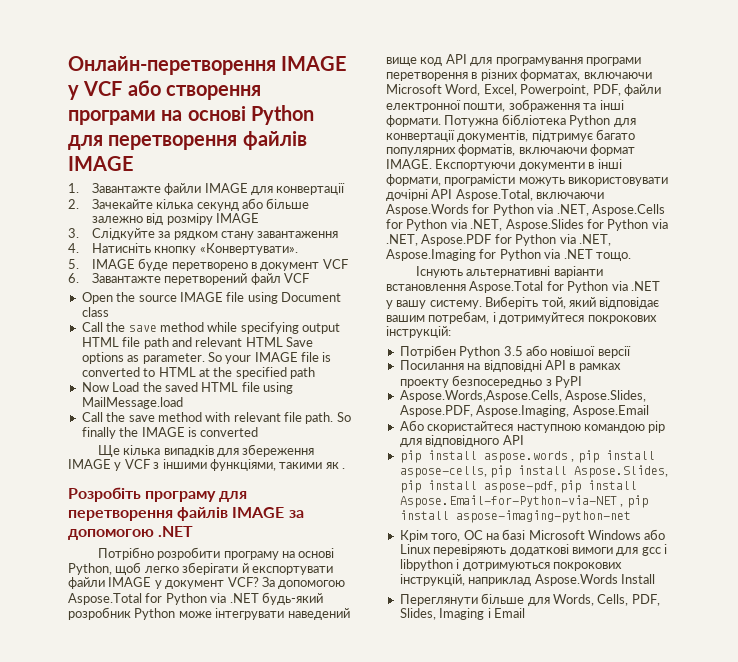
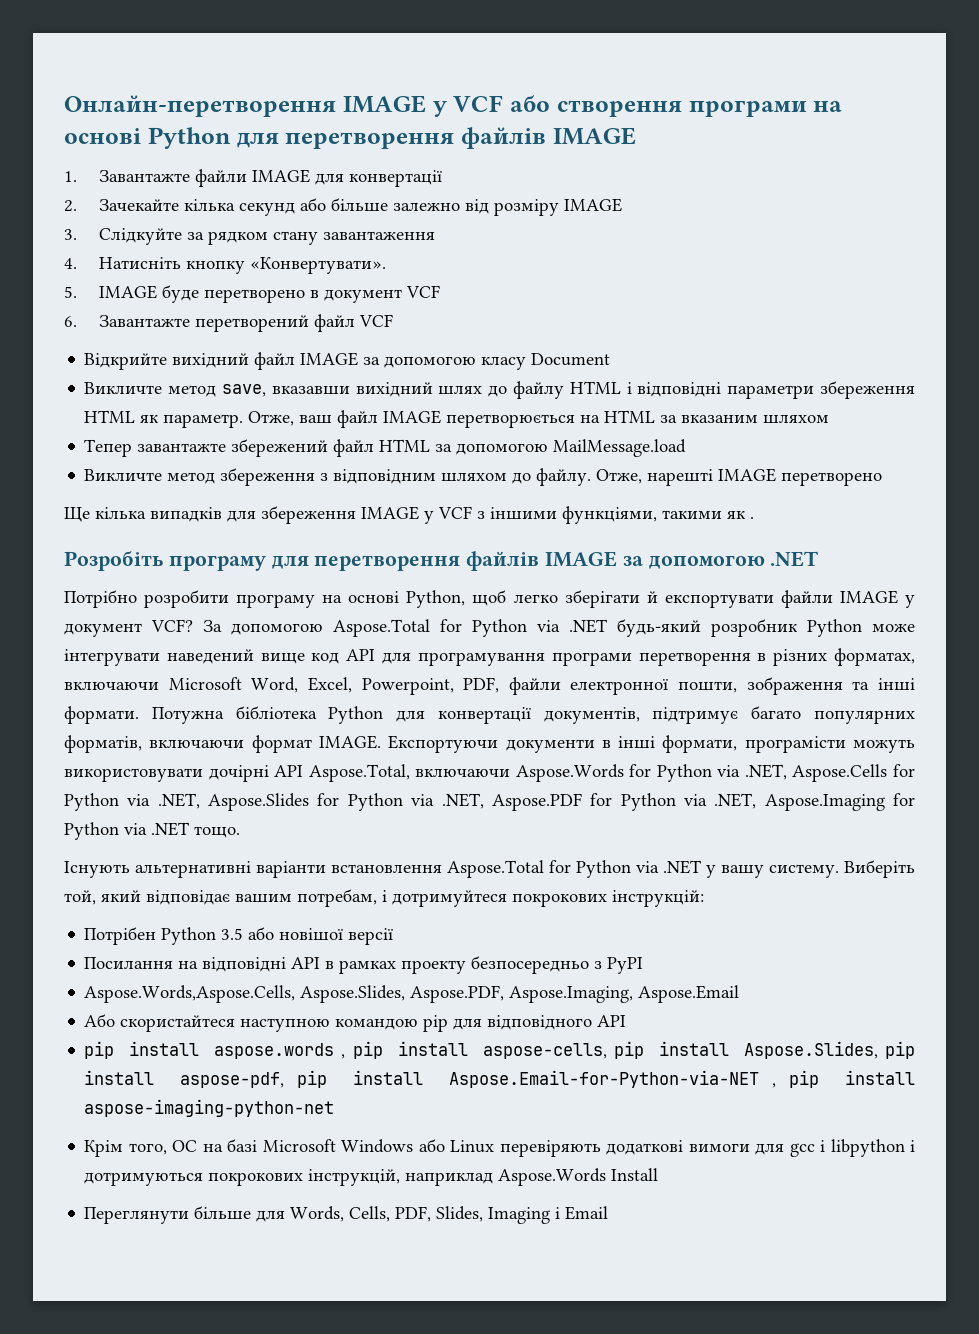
[81,292,341,304] [81,307,109,317] [81,322,340,334] [81,337,313,349] [81,352,332,364] [81,367,315,379] [81,382,293,394] [81,397,183,409] [81,412,351,424] [81,427,259,439] Open the source IMAGE file using Document class // Call the save method while specifying output HTML file path and relevant HTML Save options as parameter. So your IMAGE file is converted to HTML at the specified path // Now Load the saved HTML file using MailMessage.load // Call the save method with relevant file path. So finally the IMAGE is converted -> [84,352,611,370] [84,381,915,399] [84,410,830,428] [84,439,687,457] [84,468,883,486] Відкрийте вихідний файл IMAGE за допомогою класу Document // Викличте метод save, вказавши вихідний шлях до файлу HTML і відповідні параметри збереження HTML як параметр. Отже, ваш файл IMAGE перетворюється на HTML за вказаним шляхом // Тепер завантажте збережений файл HTML за допомогою MailMessage.load // Викличте метод збереження з відповідним шляхом до файлу. Отже, нарешті IMAGE перетворено

